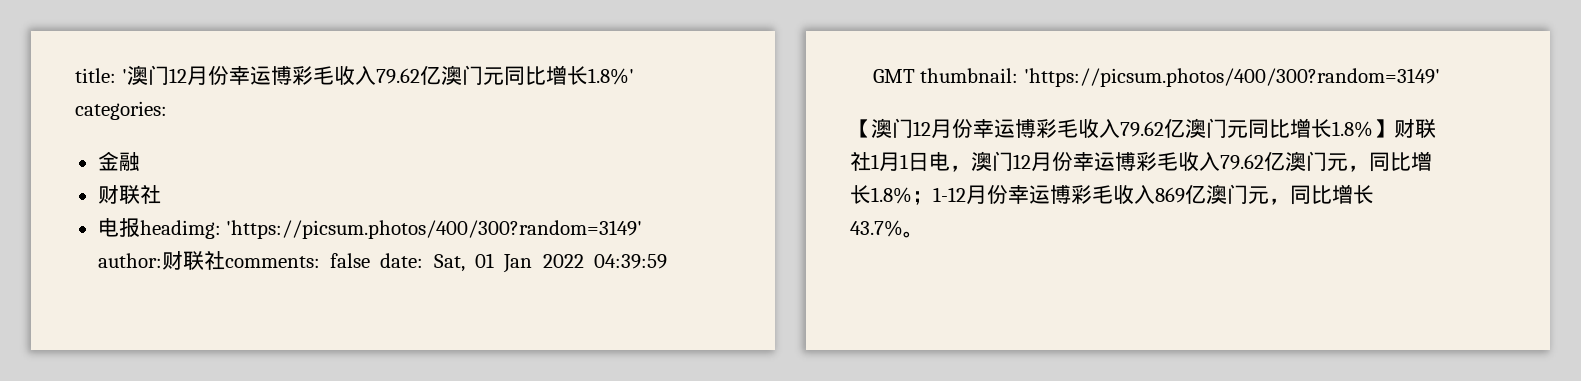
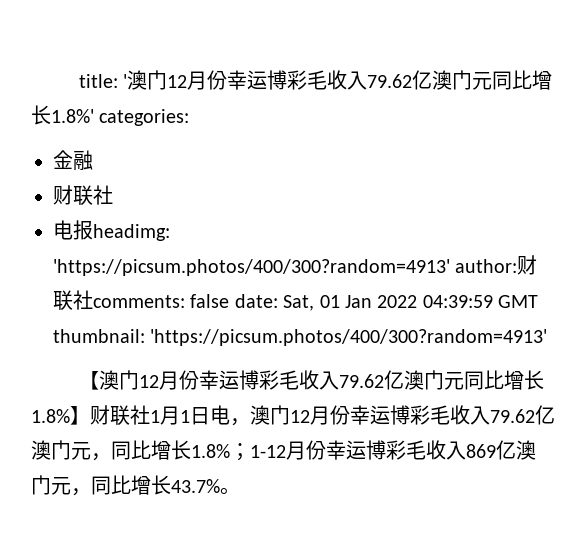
[226,220,643,239] 'https://picsum.photos/400/300?random=3149' -> [53,259,450,276] 'https://picsum.photos/400/300?random=4913'
[1023,68,1440,87] 'https://picsum.photos/400/300?random=3149' -> [150,329,548,346] 'https://picsum.photos/400/300?random=4913'

